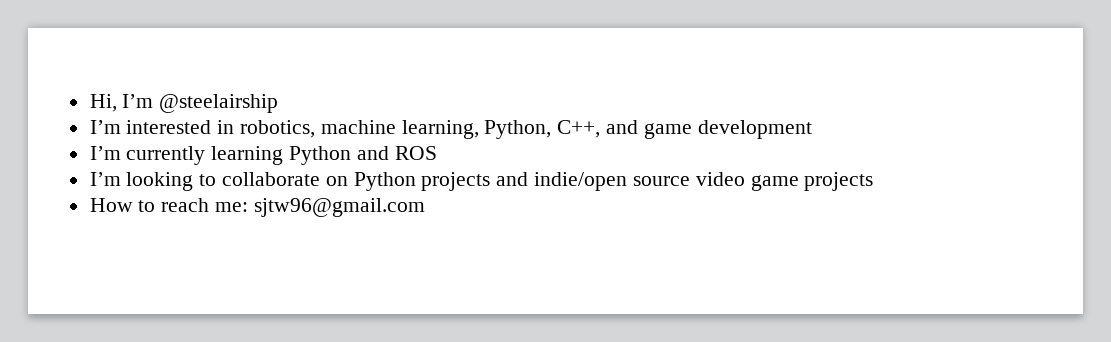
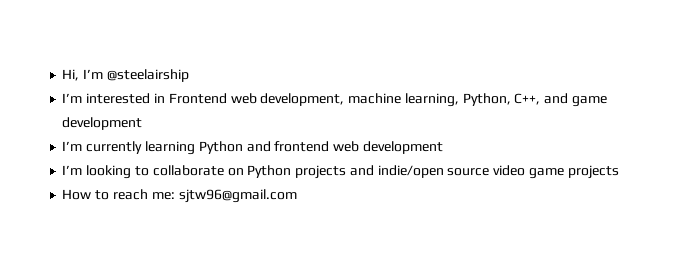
[240,120,316,138] robotics, -> [168,93,345,106] Frontend web development,
[394,146,437,160] ROS -> [274,141,443,154] frontend web development

